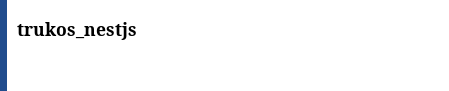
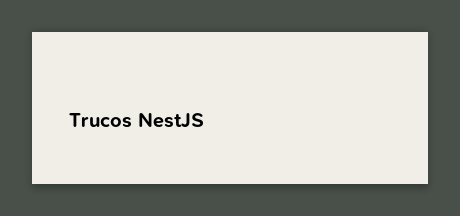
[17,22,137,40] trukos_nestjs -> [69,112,204,129] Trucos NestJS

